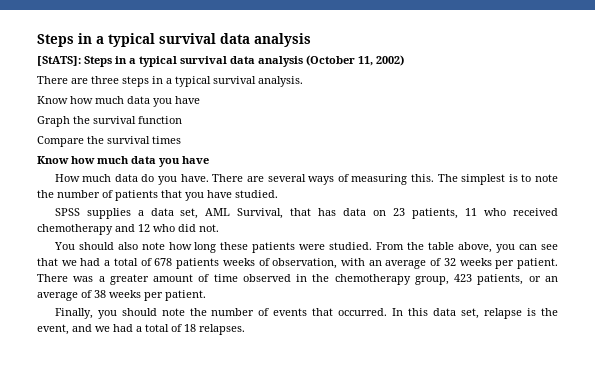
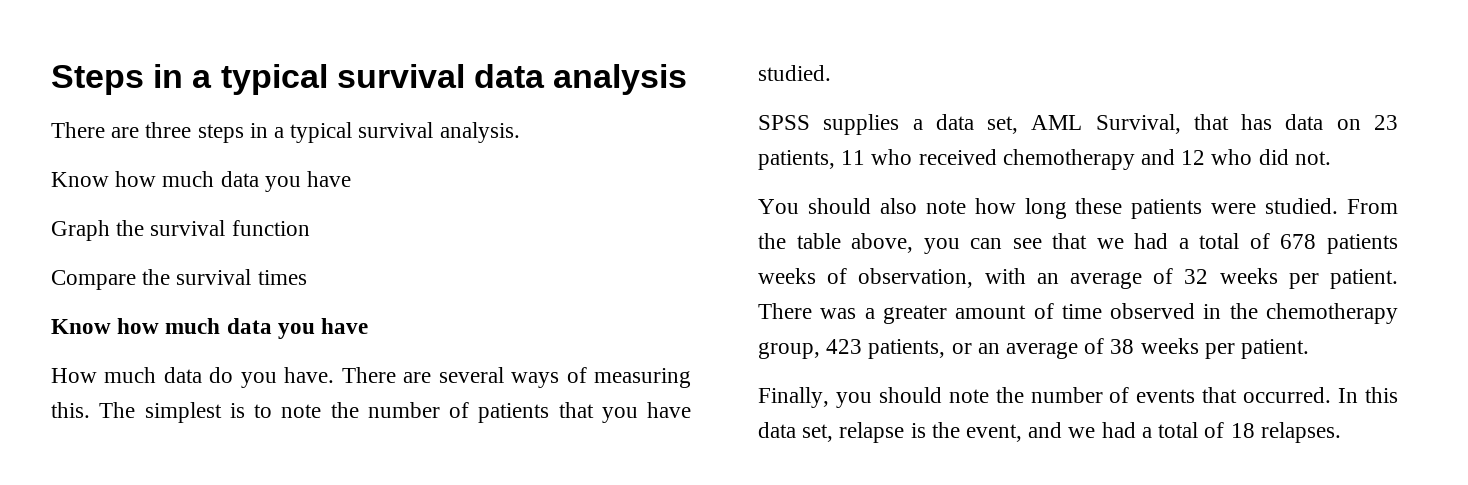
[37,33,311,47] [37,55,404,67] Steps in a typical survival data analysis // [StATS]: Steps in a typical survival data analysis (October 11, 2002) -> [51,64,688,95] Steps in a typical survival data analysis

